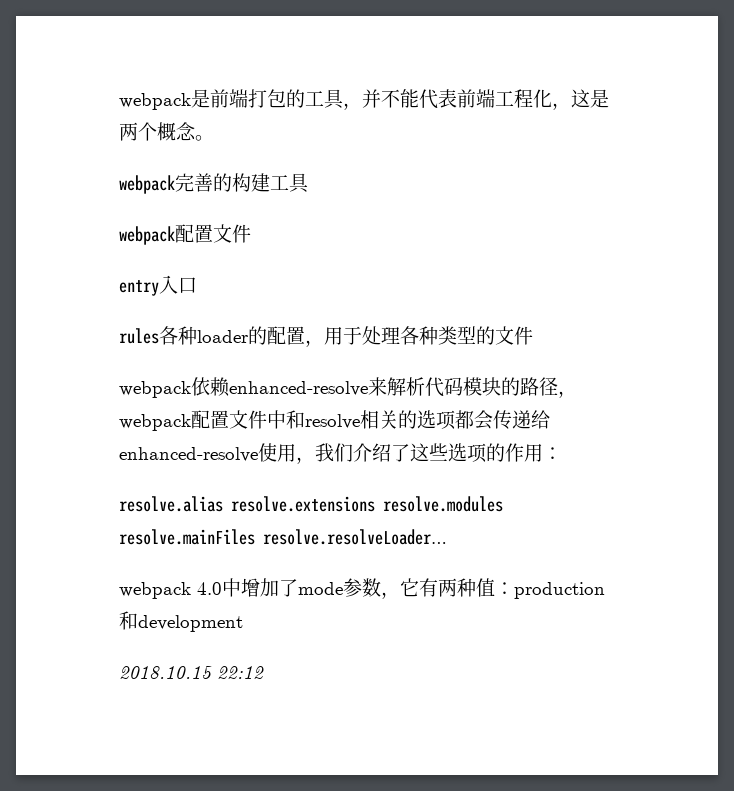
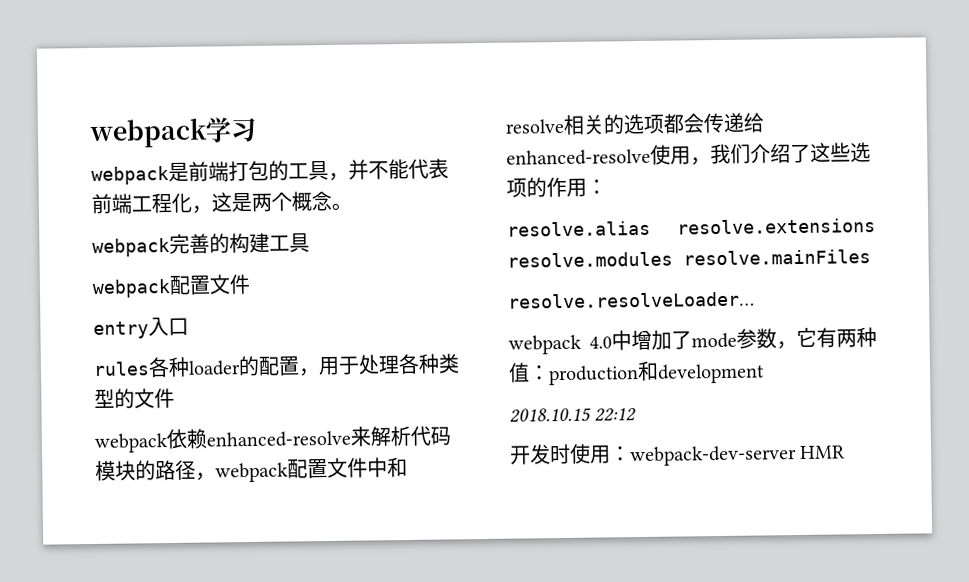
[119,93,191,110] webpack -> [89,117,257,149] [91,166,169,185] webpack学习 // webpack
(255, 537) none -> (871, 257) //
(264, 672) none -> [509,443,846,467] // 开发时使用：webpack-dev-server HMR

